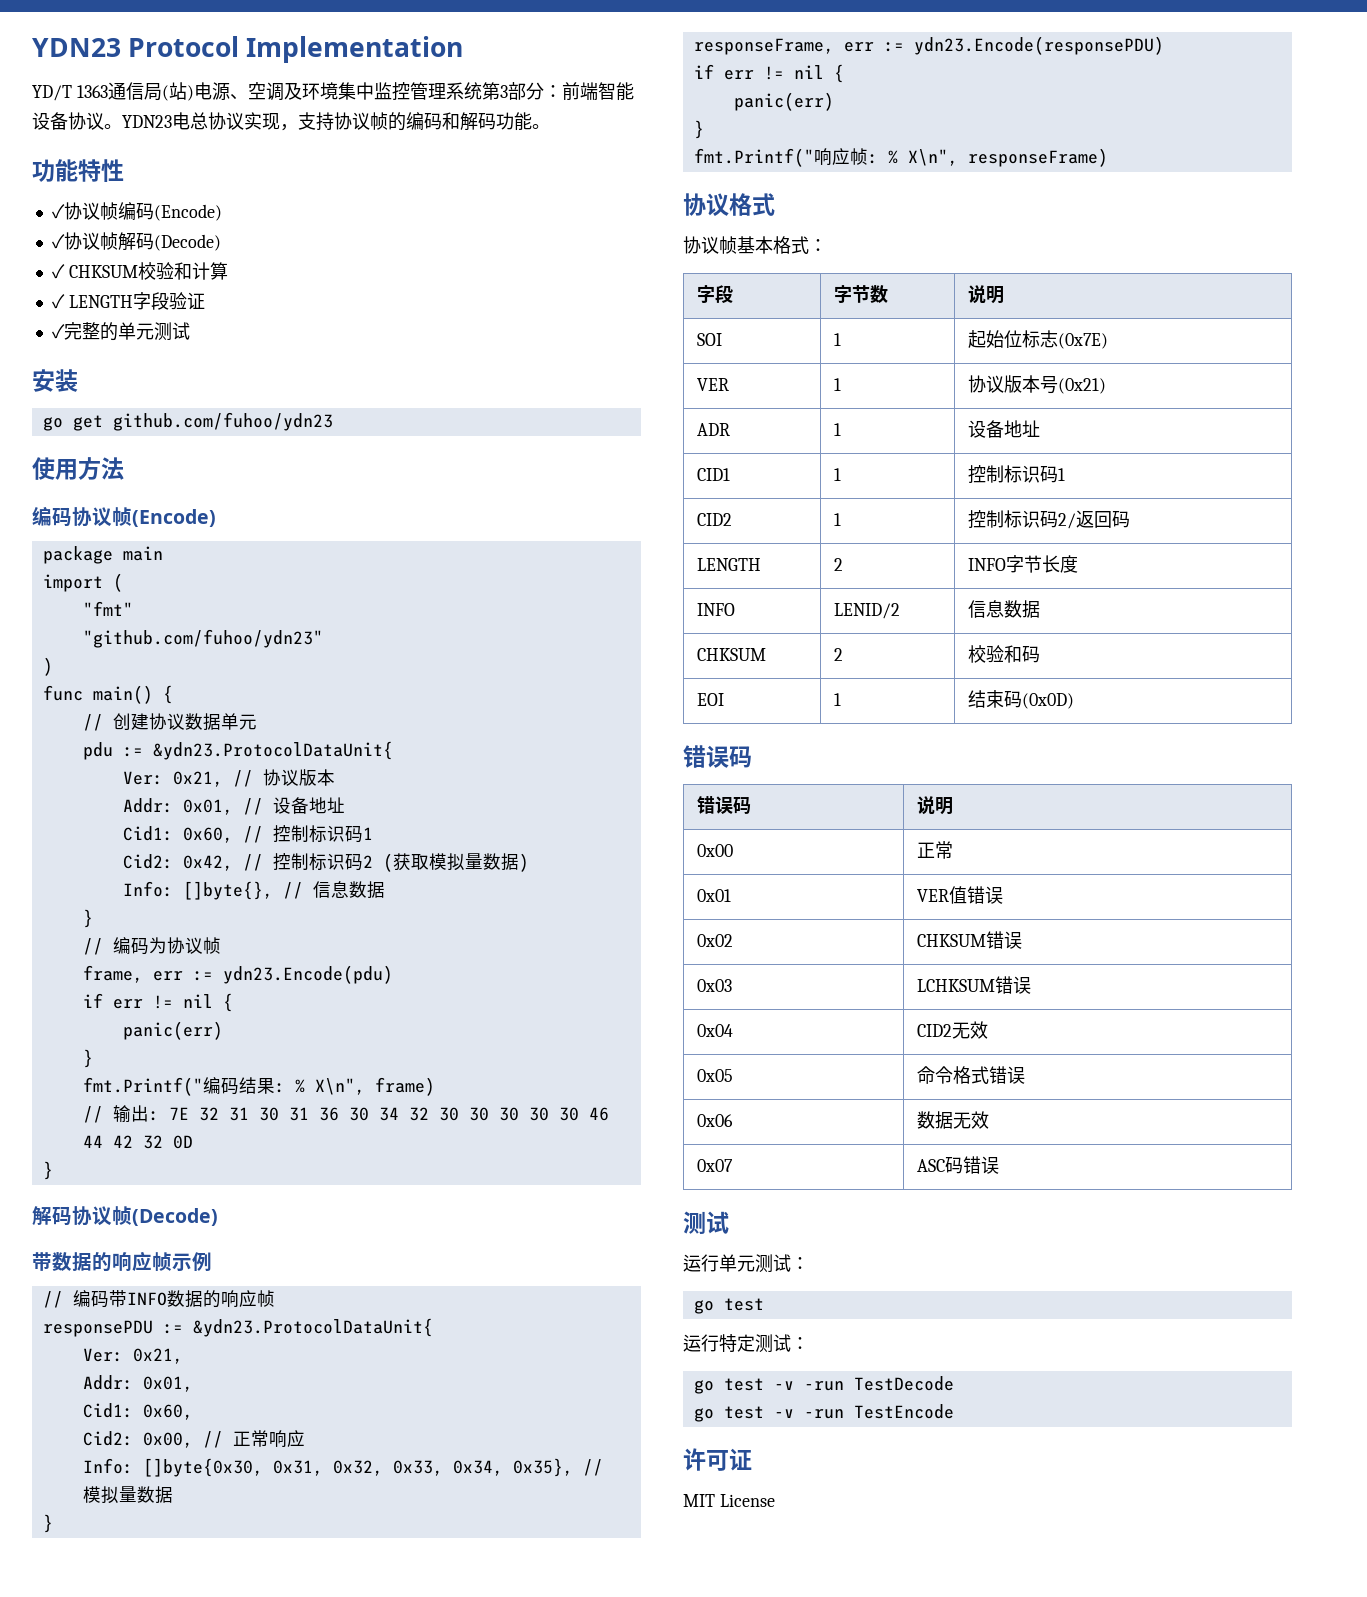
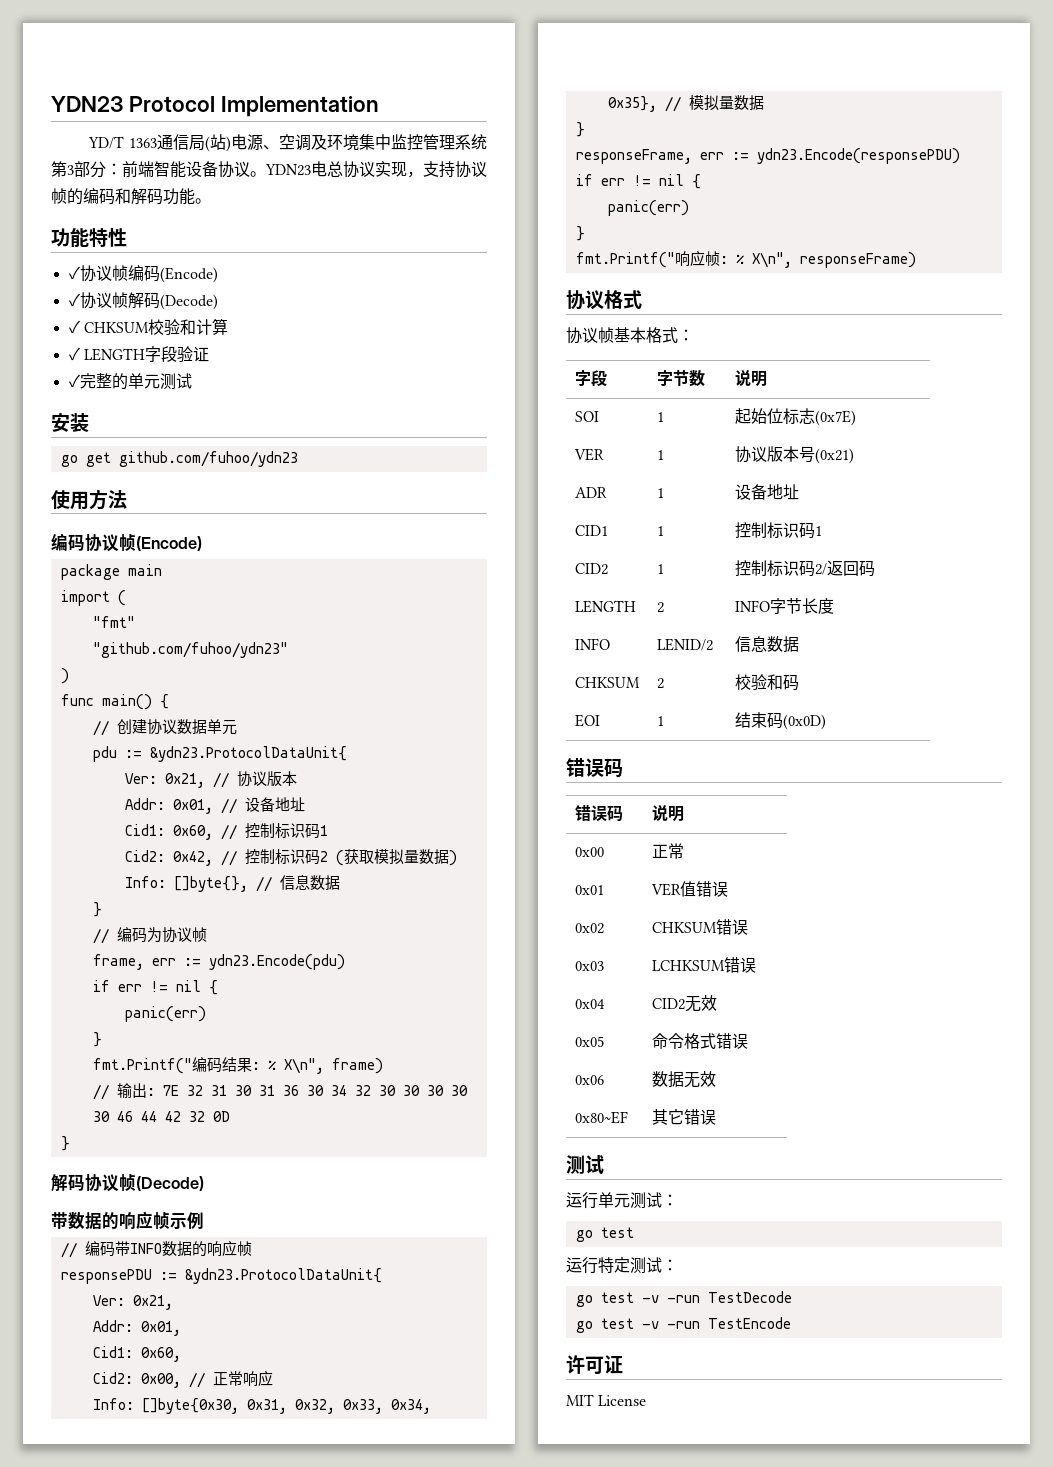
[697,1159,734,1172] [917,1157,964,1174] 0x07 | ASC码 -> [574,1111,628,1124] [651,1109,684,1125] 0x80~EF | 其它

